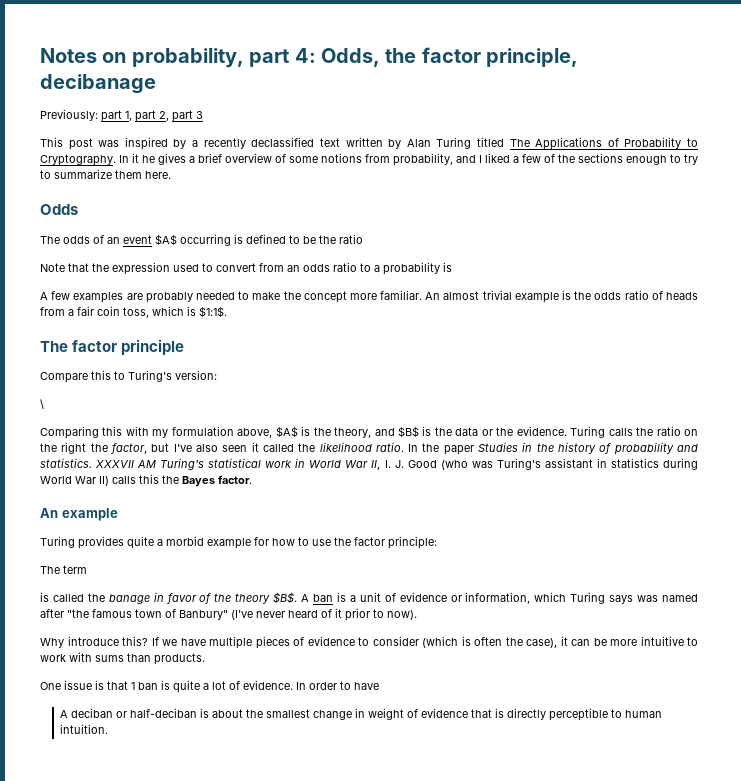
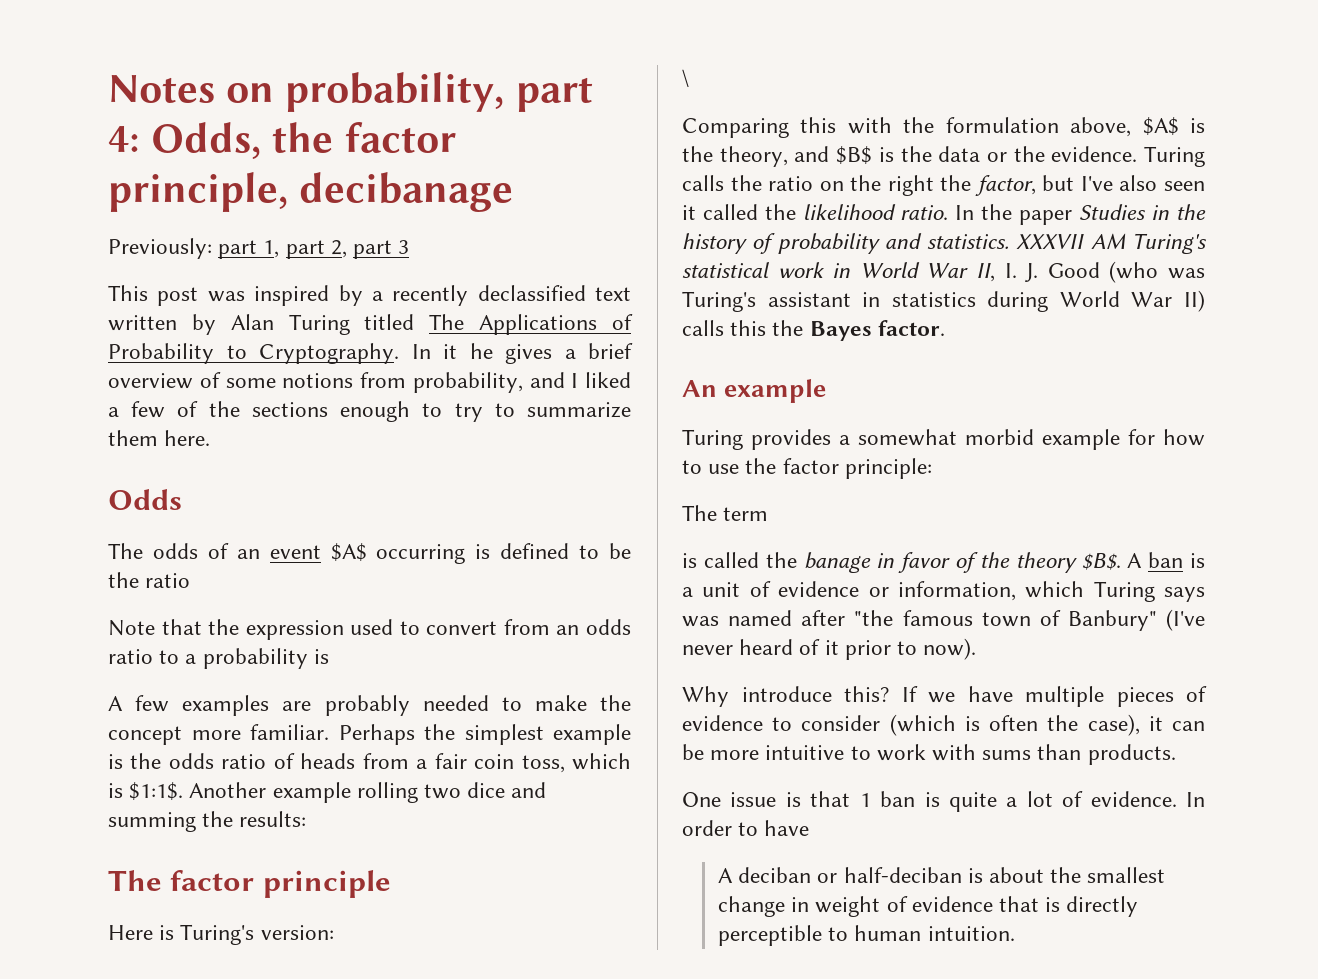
[425,290,512,300] An almost trivial -> [338,724,544,745] Perhaps the simplest
(227, 312) none -> [189,782,547,803] [108,811,307,832] Another example rolling two dice and summing the results:
[40,370,125,383] Compare this to -> [108,925,175,940] Here is
[152,429,169,438] my -> [903,117,935,133] the
[127,536,163,549] quite a -> [839,429,957,446] a somewhat

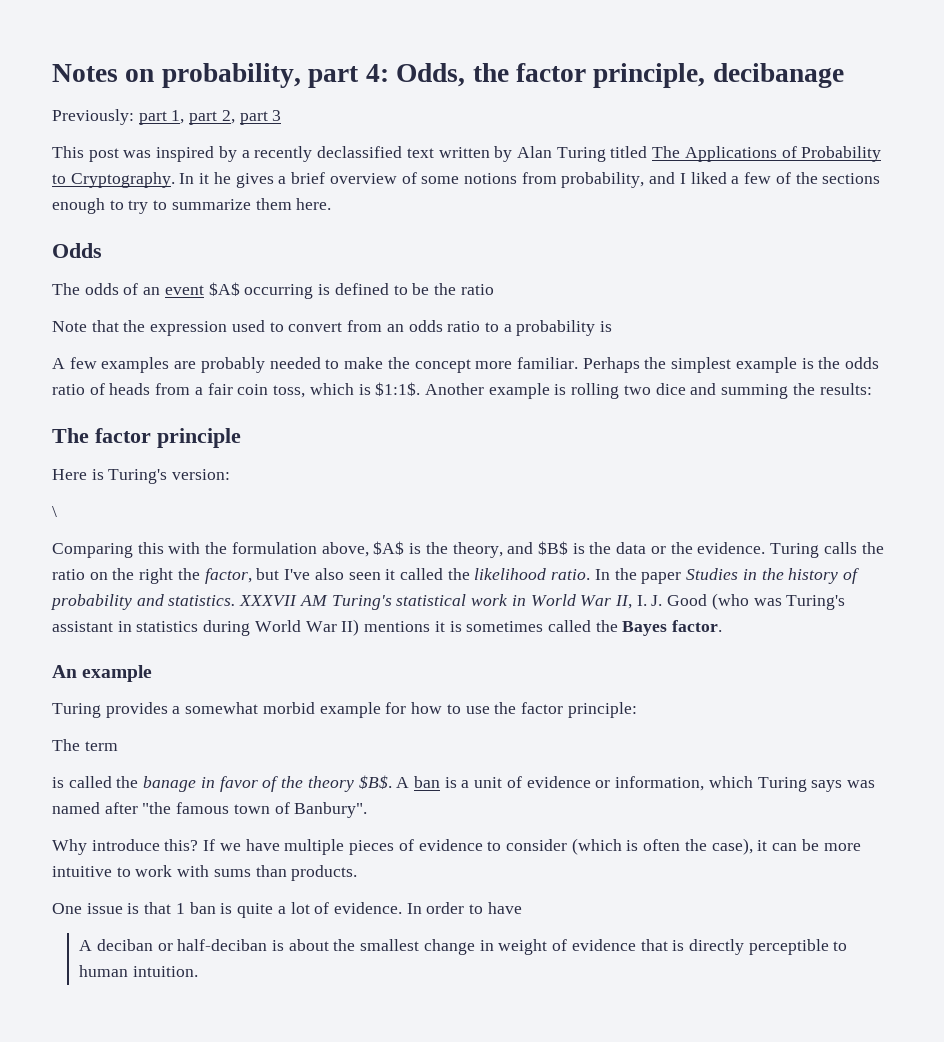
(351, 792) none -> [554,384,567,395] is
[682,320,767,336] calls this -> [364,620,591,632] mentions it is sometimes called
[1067,609,1205,631] [682,638,977,660] Banbury" (I've never heard of it prior to now). -> [294,802,368,818] Banbury".

